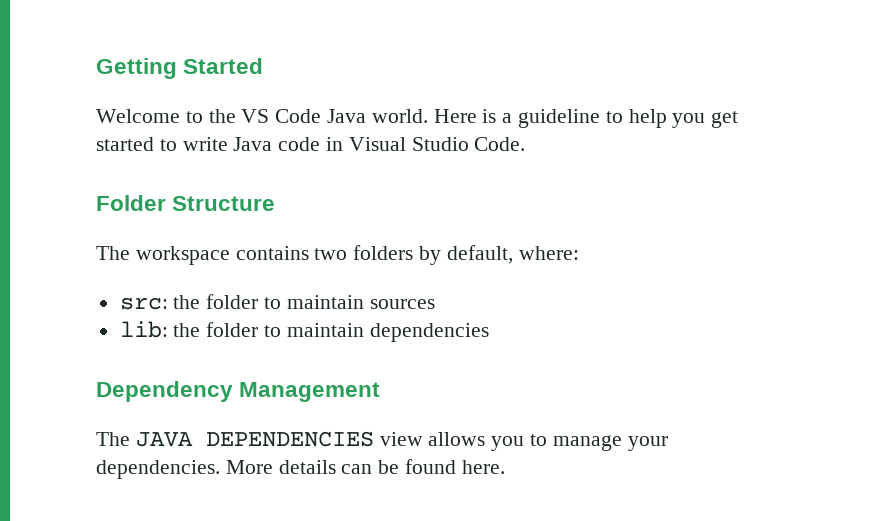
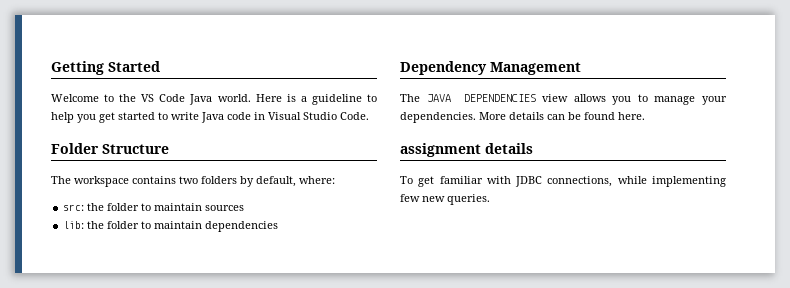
(505, 467) none -> [400,143,533,157] [400,176,726,187] [400,194,490,205] // assignment details // To get familiar with JDBC connections, while implementing few new queries.

